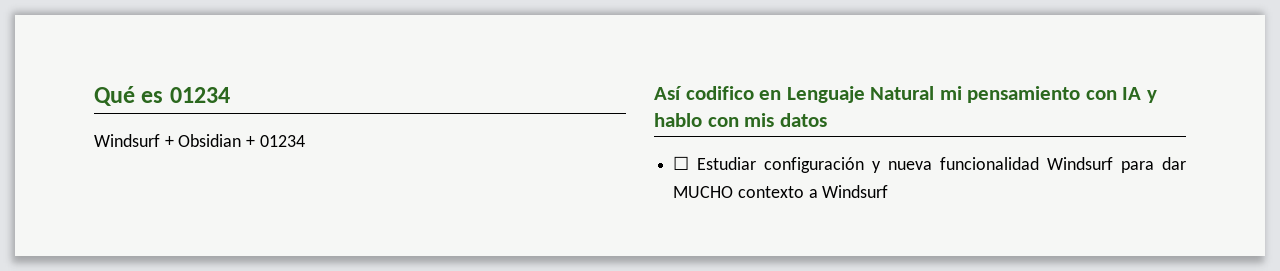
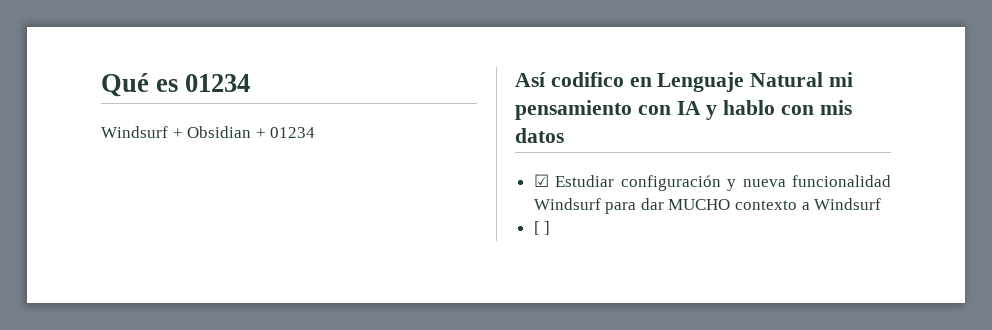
[673,156,690,170] ☐ -> [533,174,549,187] ☑
(889, 191) none -> [533,221,551,235] // [ ]

